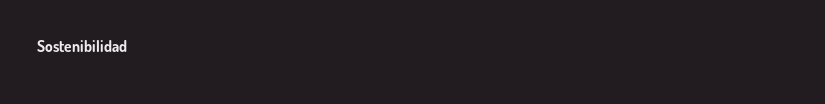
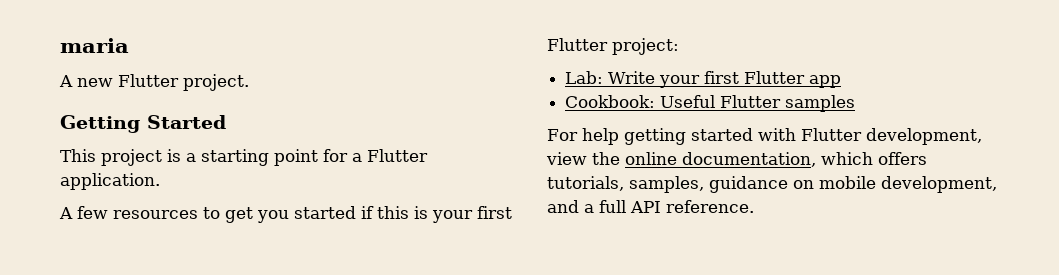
[37,40,127,52] Sostenibilidad -> [60,38,129,53] [59,74,249,91] [60,115,226,133] [60,149,428,166] [60,173,160,190] [59,206,512,223] [547,38,679,55] [565,71,842,88] [565,95,856,112] [547,128,982,145] [546,152,927,167] [547,176,997,193] [547,200,754,213] maria // A new Flutter project. // Getting Started // This project is a starting point for a Flutter application. // A few resources to get you started if this is your first Flutter project: // Lab: Write your first Flutter app // Cookbook: Useful Flutter samples // For help getting started with Flutter development, view the online documentation, which offers tutorials, samples, guidance on mobile development, and a full API reference.

